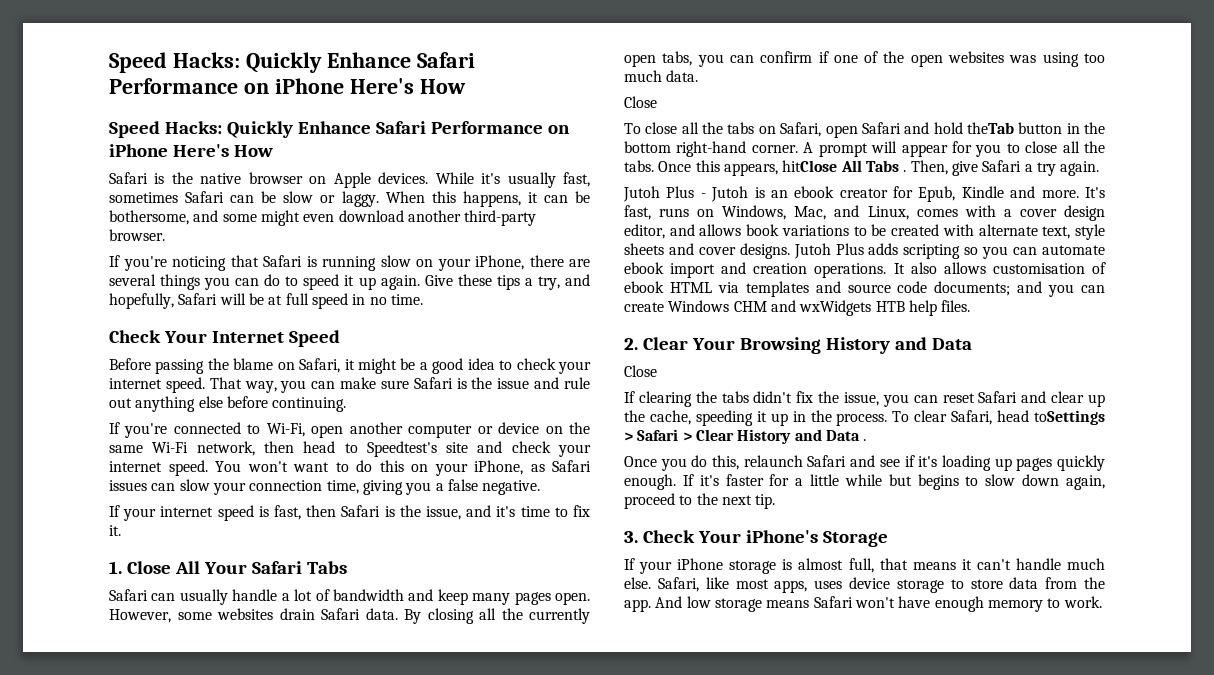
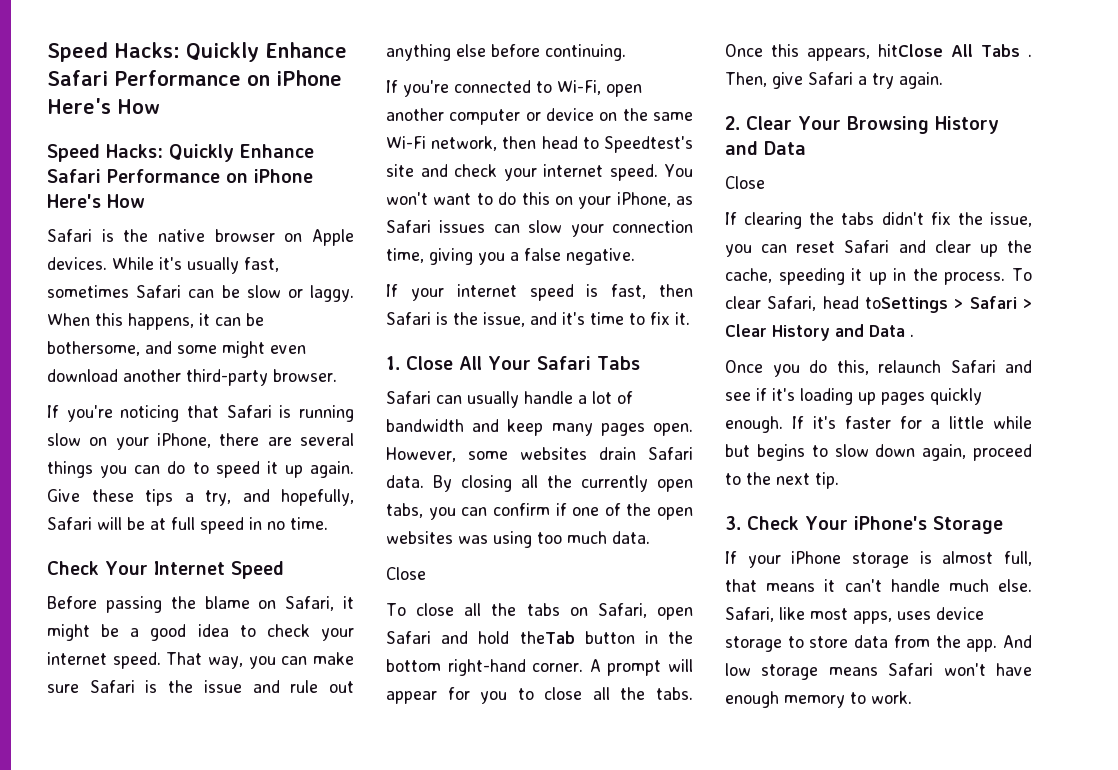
[623,186,1105,202] [624,205,1105,221] [624,224,1105,240] [624,243,1105,259] [624,262,1106,278] [624,281,1105,297] [624,300,971,316] // Jutoh Plus - Jutoh is an ebook creator for Epub, Kindle and more. It's fast, runs on Windows, Mac, and Linux, comes with a cover design editor, and allows book variations to be created with alternate text, style sheets and cover designs. Jutoh Plus adds scripting so you can automate ebook import and creation operations. It also allows customisation of ebook HTML via templates and source code documents; and you can create Windows CHM and wxWidgets HTB help files. -> (943, 80) none

